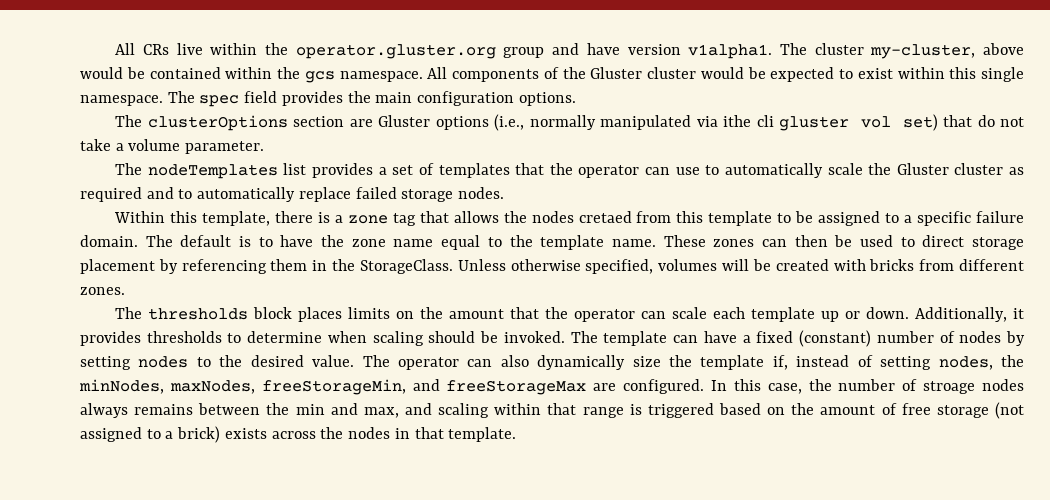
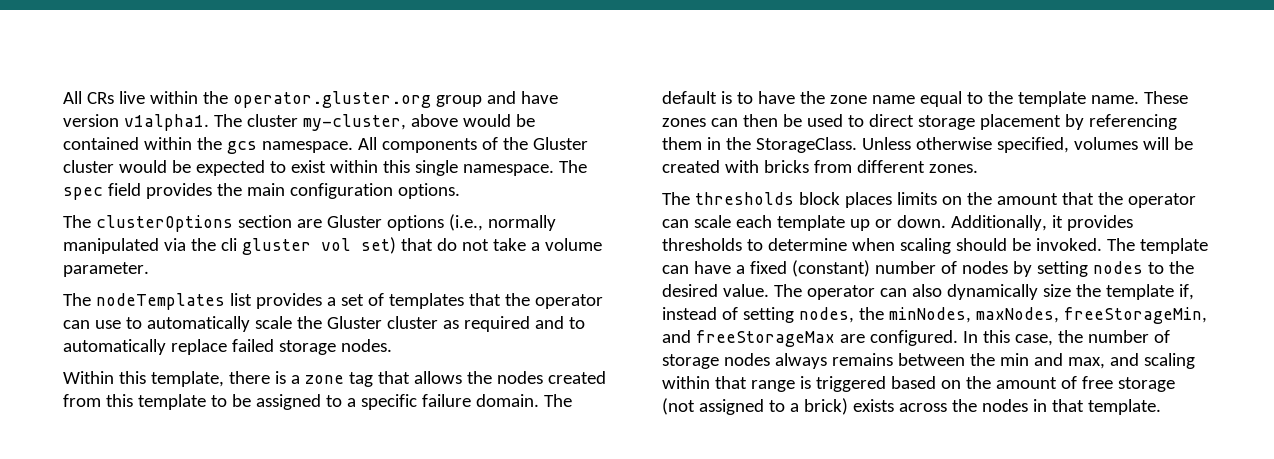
[723,115,752,127] ithe -> [190,238,216,251] the
[578,211,632,223] cretaed -> [547,371,606,384] created
[923,381,976,394] stroage -> [662,354,719,369] storage

